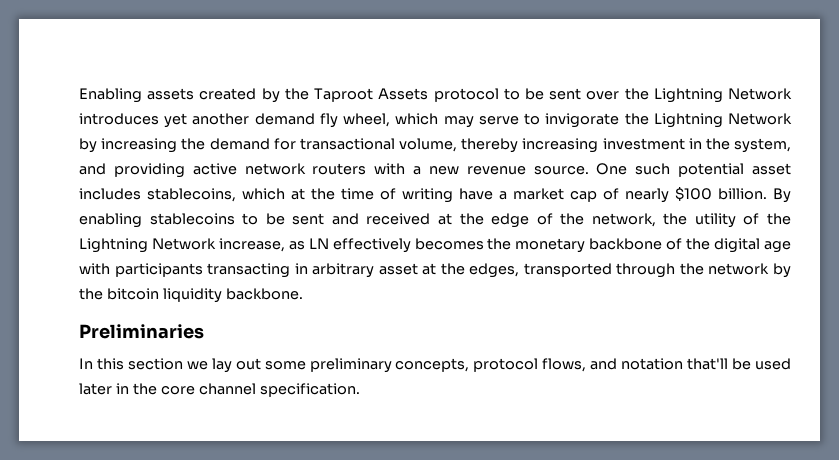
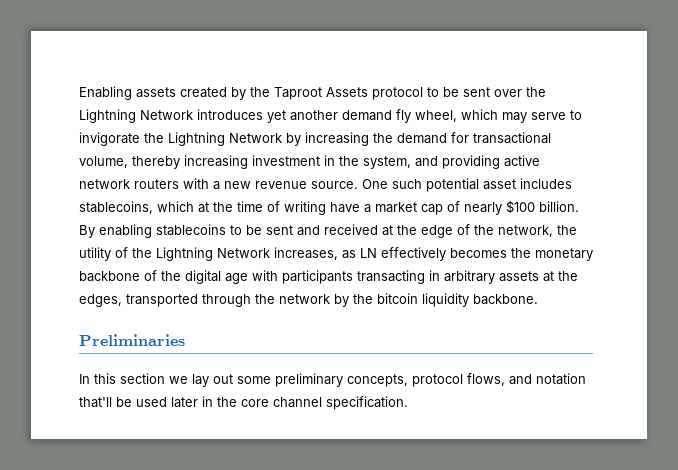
[218,238,285,252] increase, -> [274,247,338,260] increases,
[378,263,418,275] asset -> [499,271,539,282] assets

